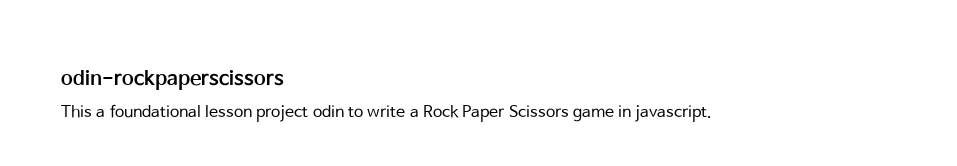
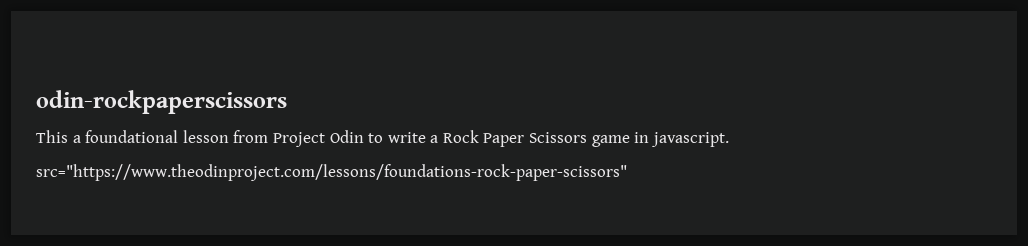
[256,105,344,122] project odin -> [233,130,364,147] from Project Odin
(713, 113) none -> [36,164,627,181] // src="https://www.theodinproject.com/lessons/foundations-rock-paper-scissors"

